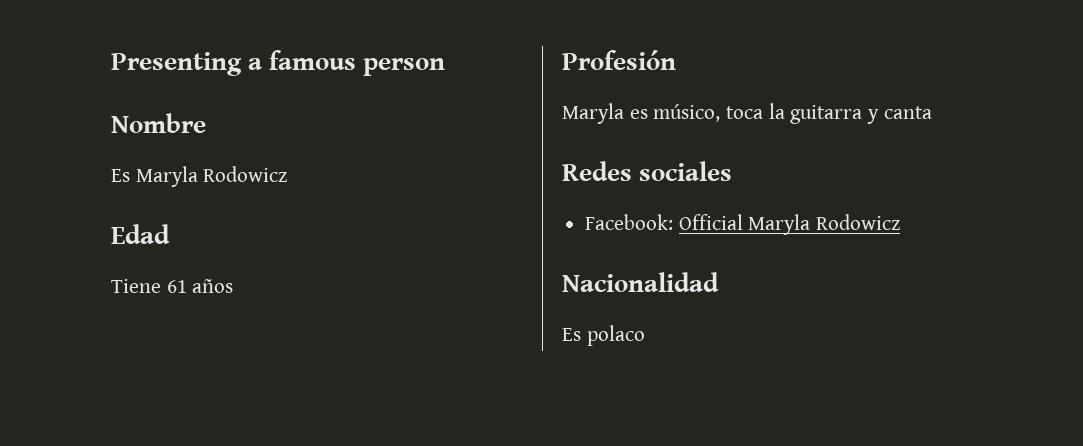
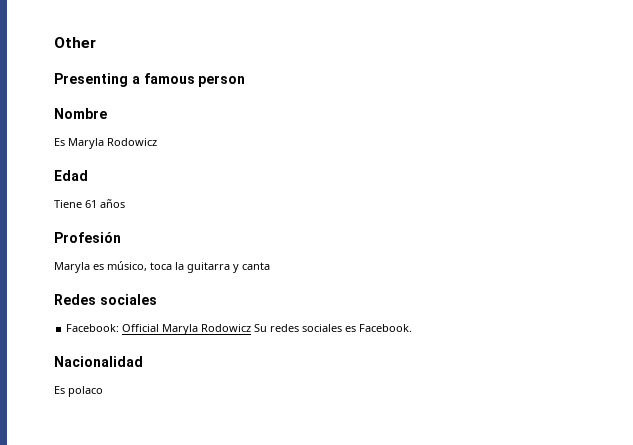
(111, 64) none -> [54,37,96,48] Other //
(901, 222) none -> [254,324,413,332] Su redes sociales es Facebook.

